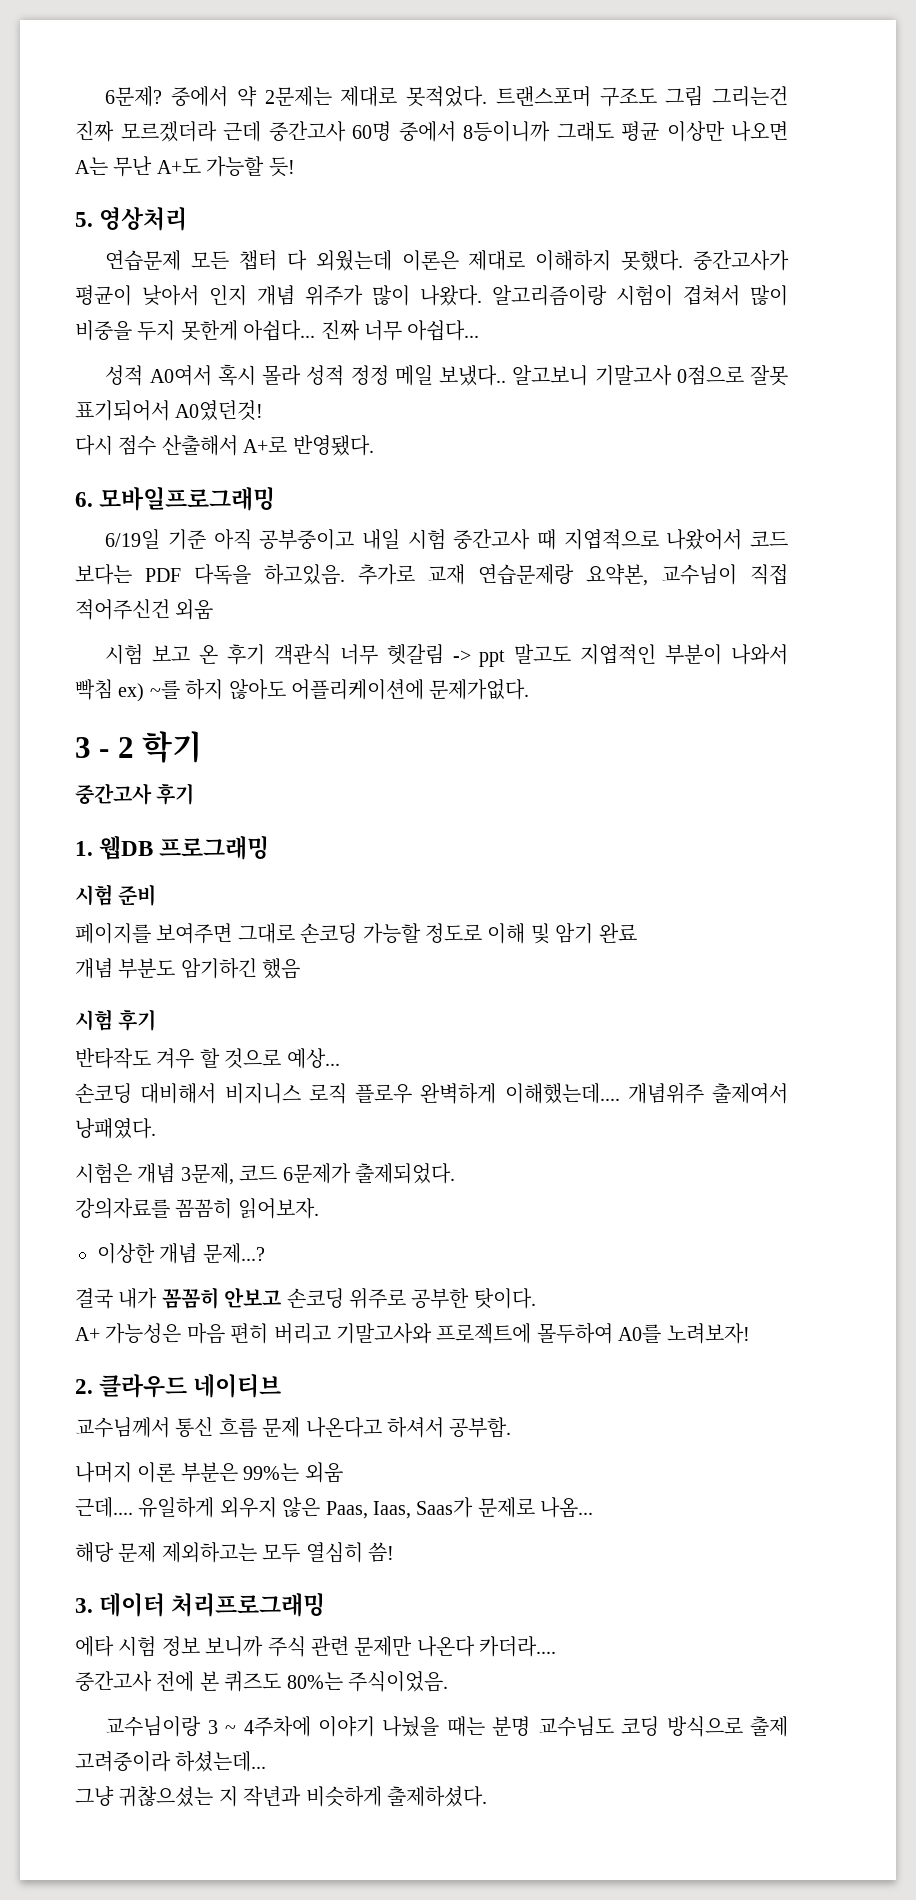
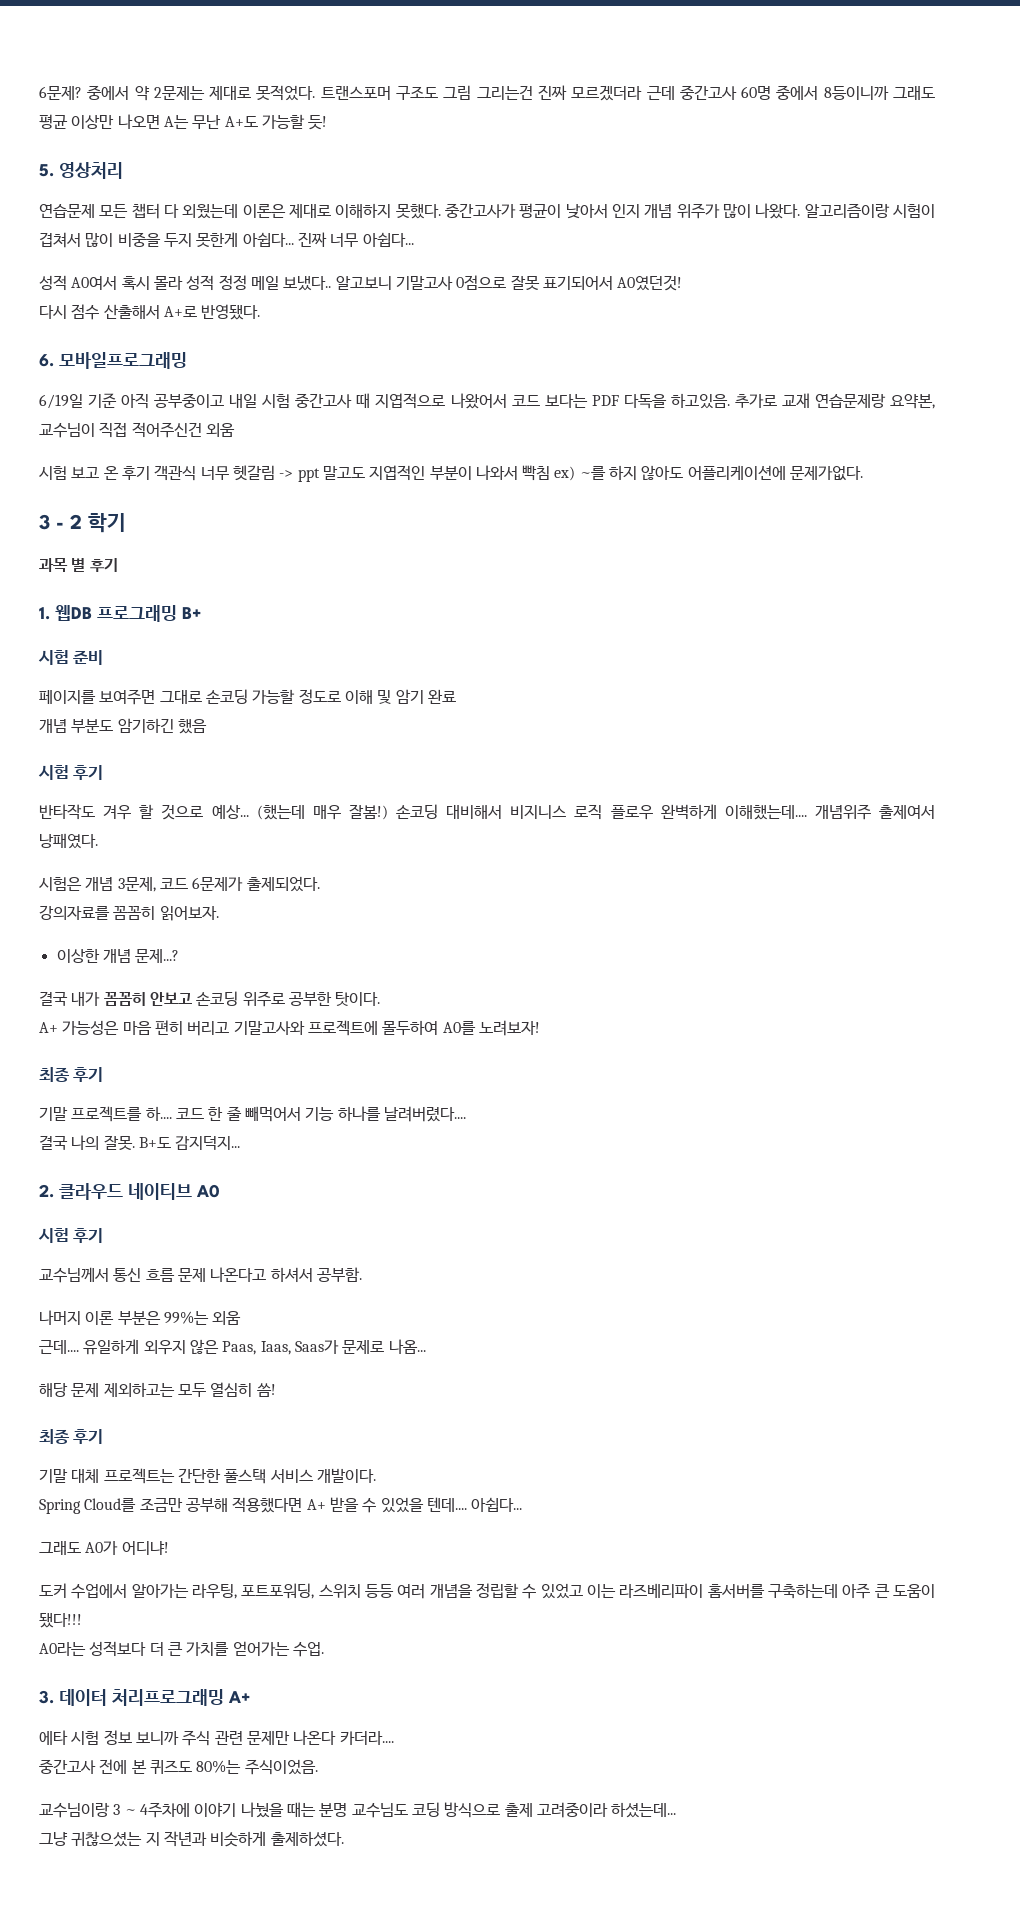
[75,783,152,805] 중간고사 -> [39,558,86,572] 과목 별
(270, 848) none -> [182,607,202,619] B+
(340, 1058) // -> [256,804,388,820] (했는데 매우 잘봄!)
(750, 1333) none -> [39,1067,104,1082] [39,1106,466,1122] [39,1135,241,1151] // 최종 후기 // 기말 프로젝트를 하.... 코드 한 줄 빼먹어서 기능 하나를 날려버렸다.... // 결국 나의 잘못. B+도 감지덕지...
(282, 1386) none -> [196,1184,220,1198] [38,1228,104,1243] A0 // 시험 후기
(394, 1552) none -> [39,1429,104,1444] [39,1468,376,1484] [39,1497,523,1514] [39,1541,169,1555] [39,1583,936,1599] [39,1613,82,1628] [39,1641,324,1657] // 최종 후기 // 기말 대체 프로젝트는 간단한 풀스택 서비스 개발이다. // Spring Cloud를 조금만 공부해 적용했다면 A+ 받을 수 있었을 텐데.... 아쉽다... // 그래도 A0가 어디냐! // 도커 수업에서 알아가는 라우팅, 포트포워딩, 스위치 등등 여러 개념을 정립할 수 있었고 이는 라즈베리파이 홈서버를 구축하는데 아주 큰 도움이 됐다!!! // A0라는 성적보다 더 큰 가치를 얻어가는 수업.
(326, 1605) none -> [228,1691,251,1703] A+

